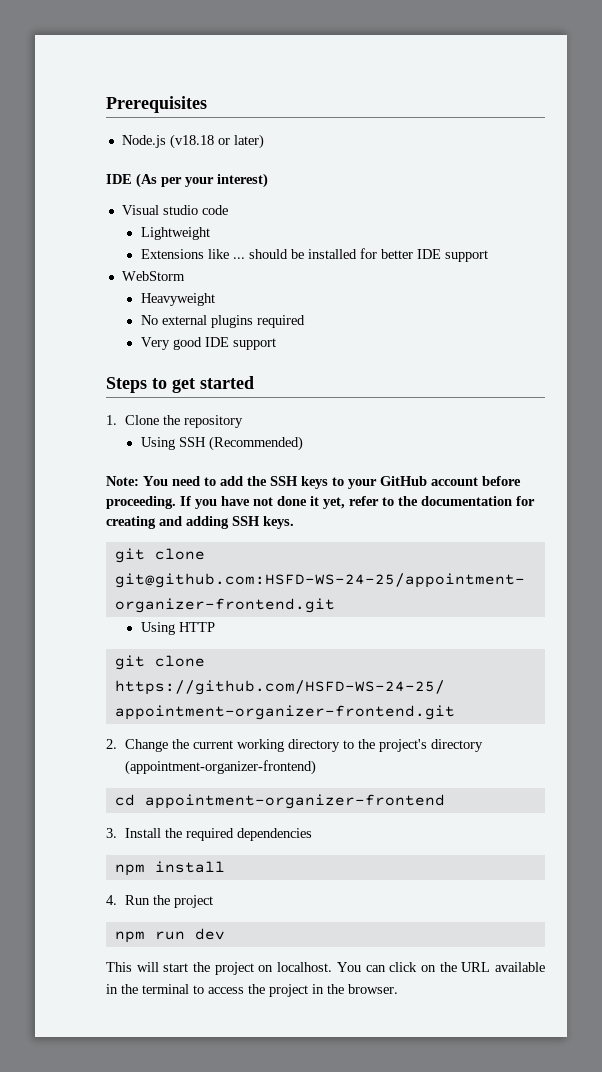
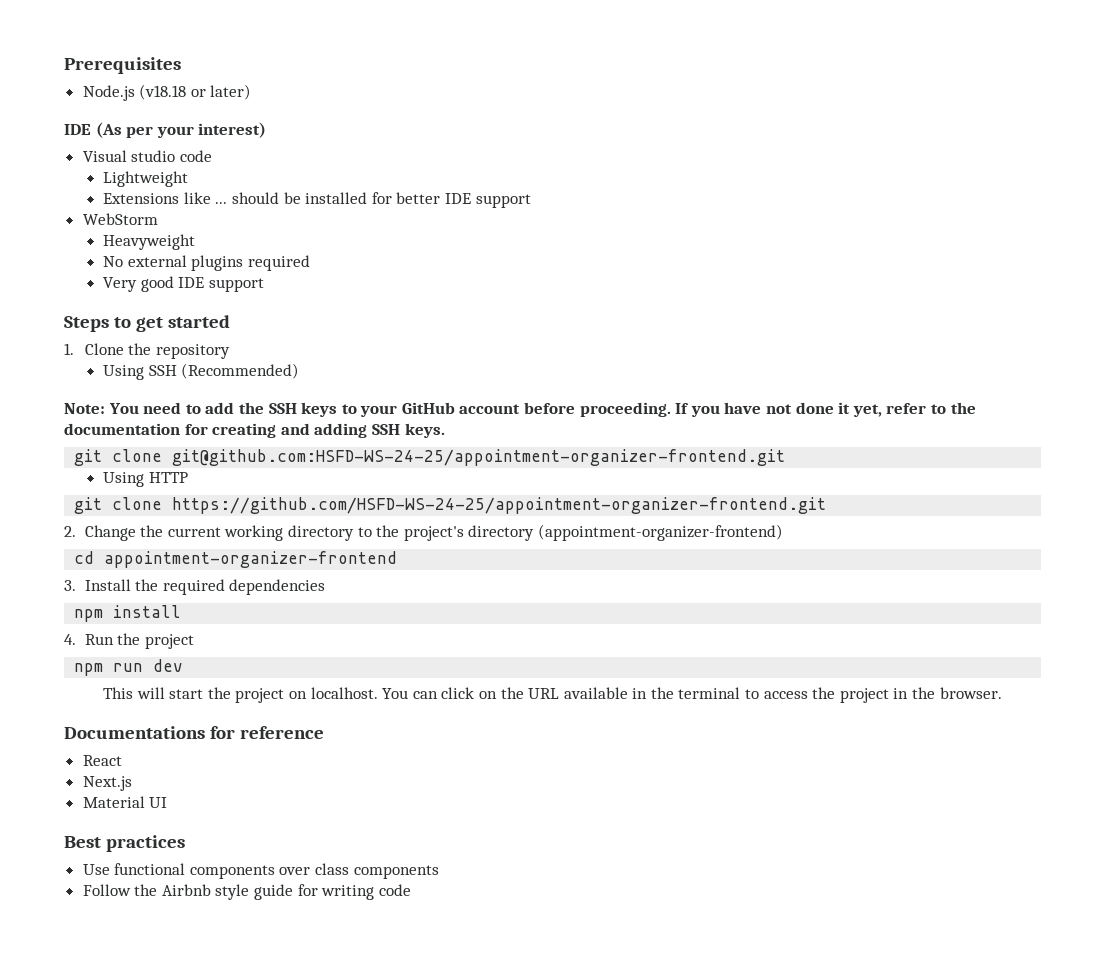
(398, 989) none -> [64,726,324,739] [82,755,122,766] [82,776,132,791] [82,796,168,808] [64,835,185,852] [82,863,439,879] [82,884,411,900] // Documentations for reference // React // Next.js // Material UI // Best practices // Use functional components over class components // Follow the Airbnb style guide for writing code

